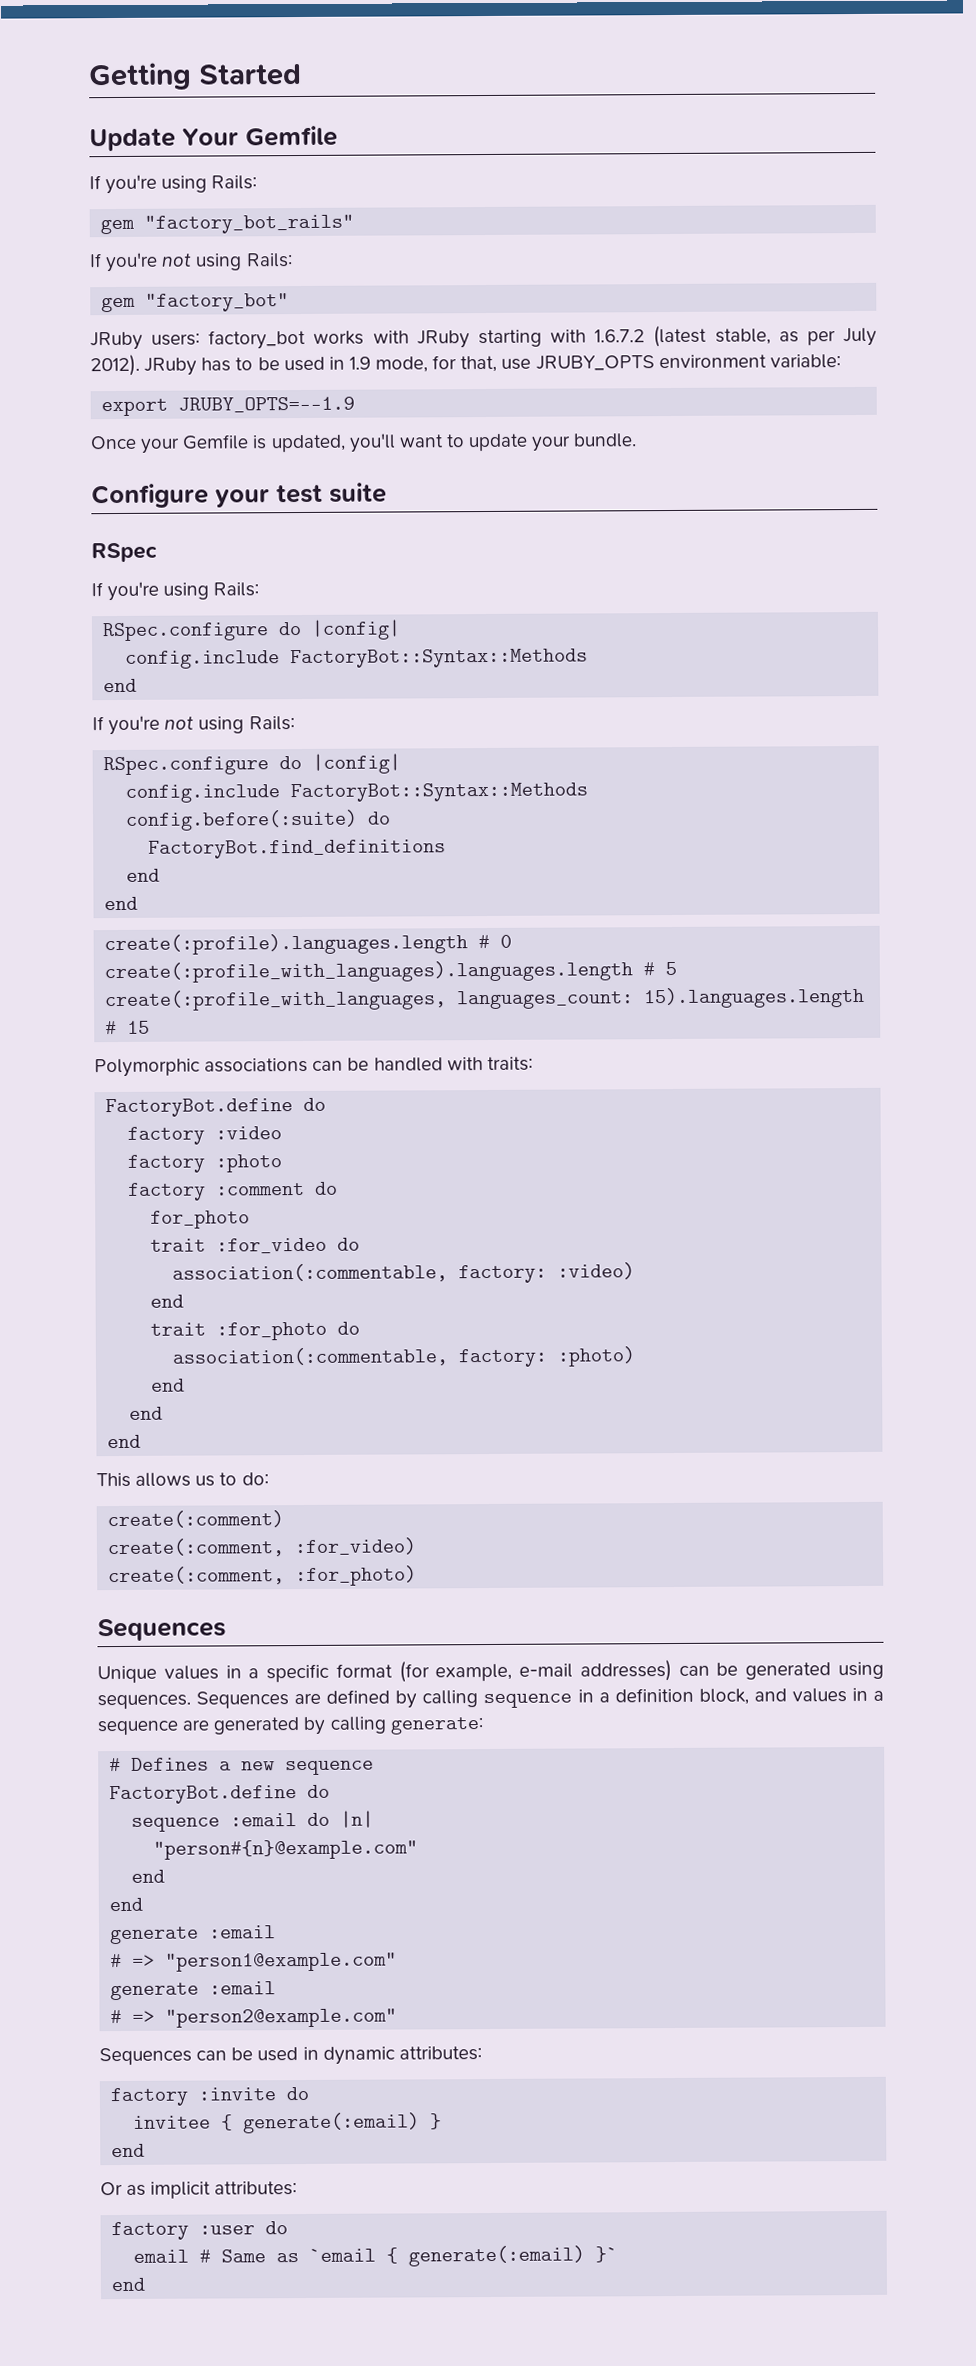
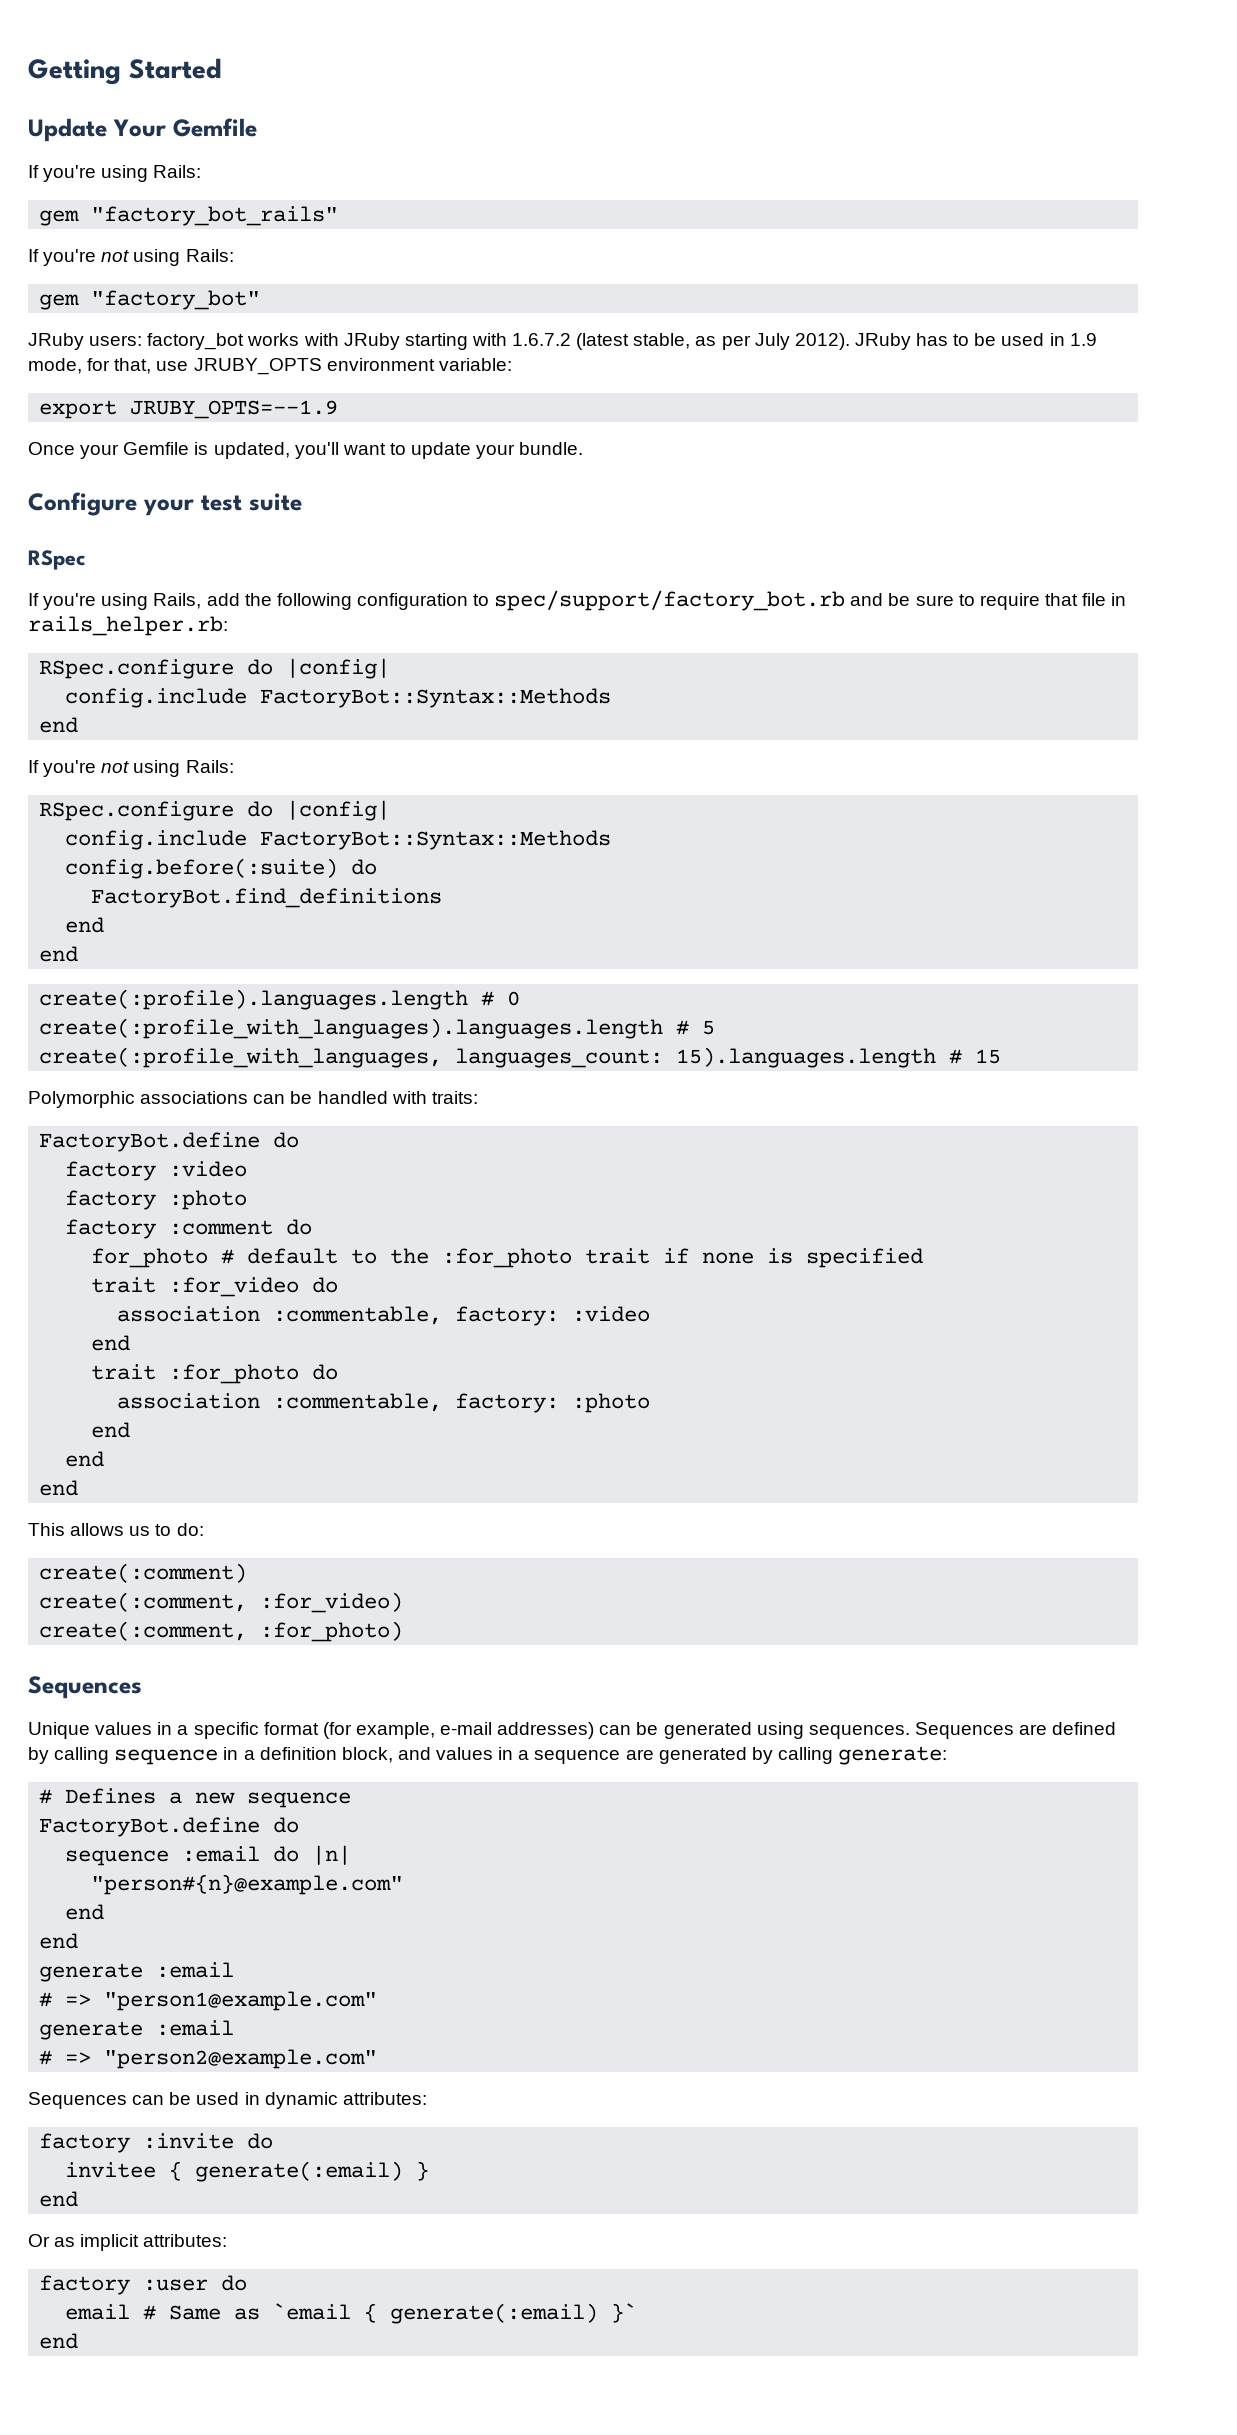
[213,582,260,597] Rails: -> [153,590,1127,611] [28,616,228,636] Rails, add the following configuration to spec/support/factory_bot.rb and be sure to require that file in rails_helper.rb:
(251, 1219) none -> [221,1248,924,1268] # default to the :for_photo trait if none is specified
[172,1262,636,1284] association(:commentable, factory: :video) -> [117,1306,651,1326] association :commentable, factory: :video
[172,1346,636,1368] association(:commentable, factory: :photo) -> [117,1393,651,1413] association :commentable, factory: :photo

